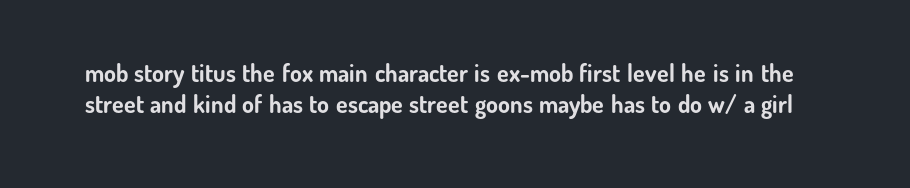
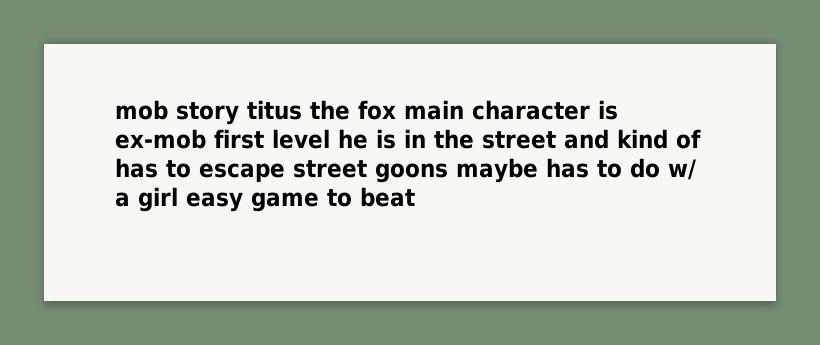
(794, 106) none -> [186,187,415,212] easy game to beat

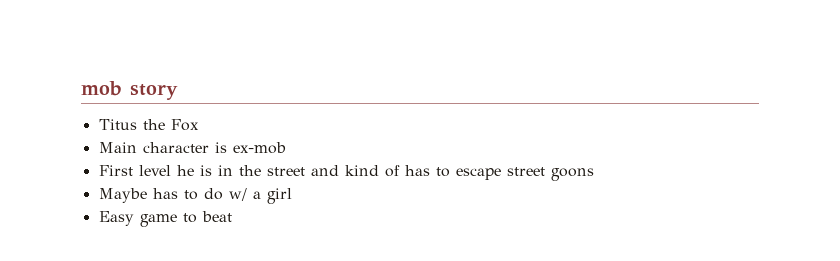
[247,100,464,120] titus the fox main -> [98,119,199,131] [98,142,137,153] // Titus the Fox // Main
[214,129,264,149] first -> [98,165,133,176] // First
[456,158,538,183] maybe -> [98,188,147,203] // Maybe
[186,192,243,212] easy -> [98,211,134,226] // Easy

